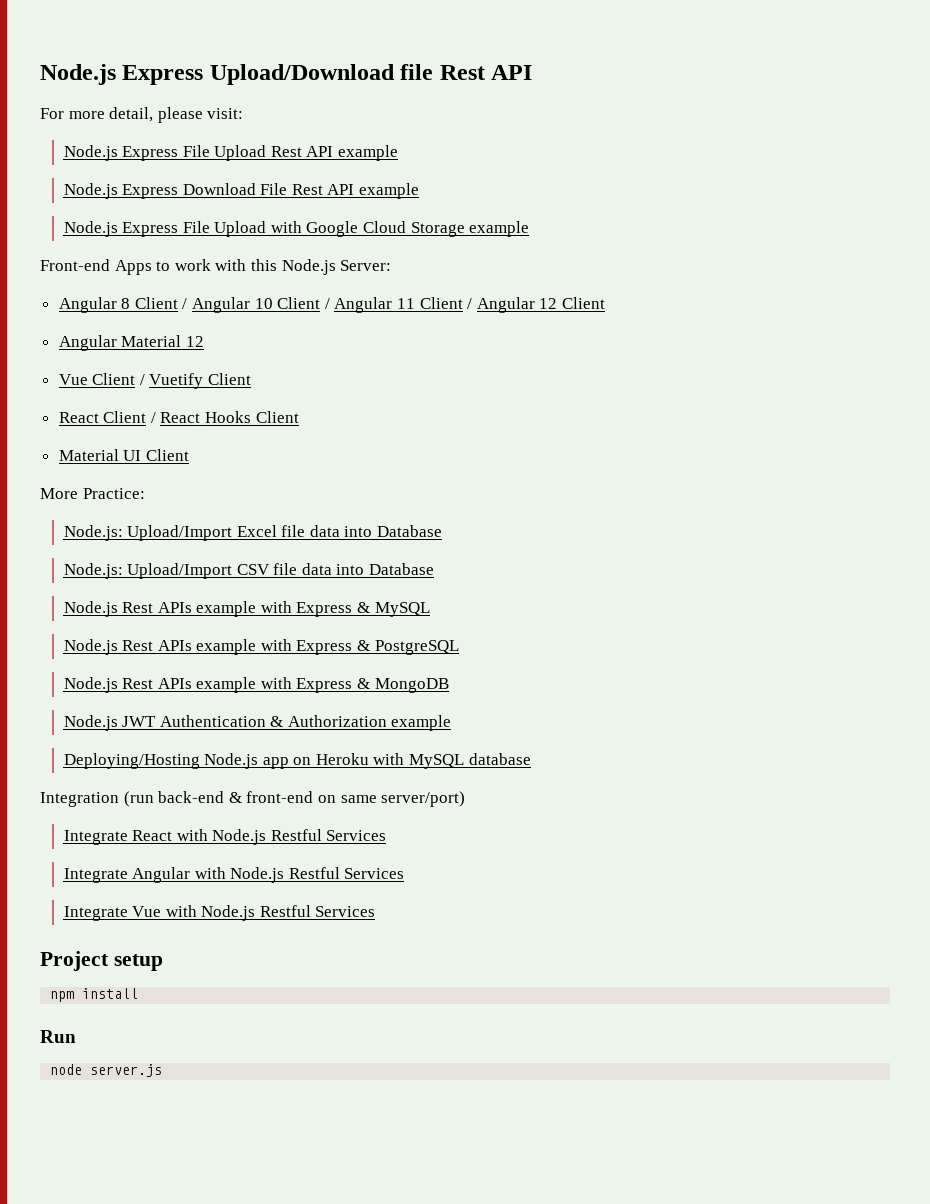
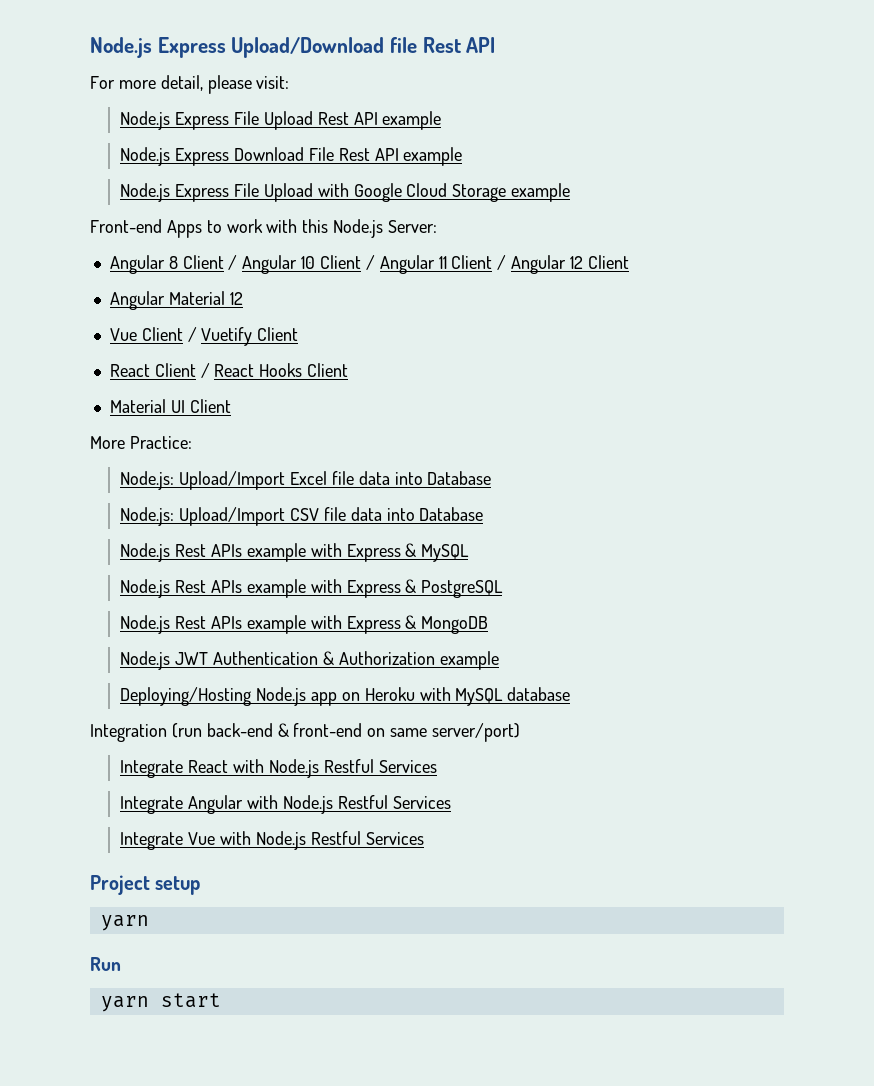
[50,988,139,1002] npm install -> [100,915,149,931] yarn
[50,1064,163,1077] node server.js -> [100,993,221,1012] yarn start

